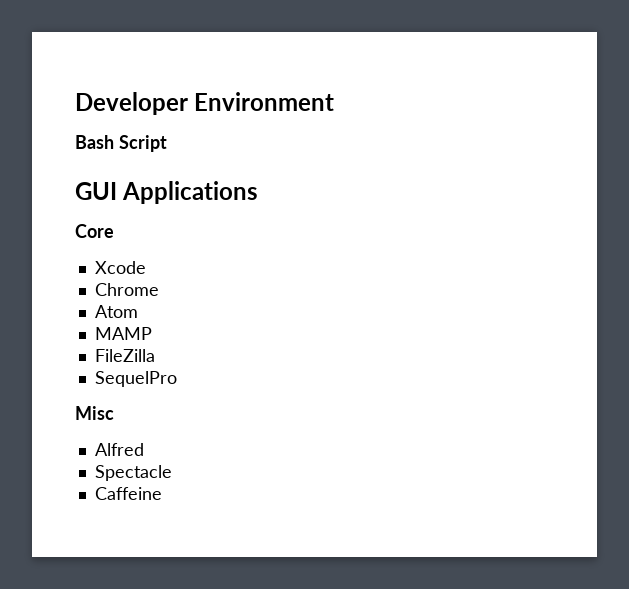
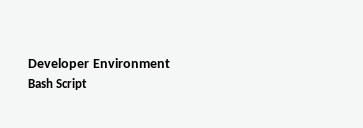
[75,181,259,204] [75,224,114,238] [94,261,146,274] [94,283,159,296] [94,305,138,318] [94,327,152,340] [94,349,155,362] [94,371,177,387] [75,406,114,420] [94,443,144,456] [94,465,172,481] [94,487,162,500] // GUI Applications // Core // Xcode // Chrome // Atom // MAMP // FileZilla // SequelPro // Misc // Alfred // Spectacle // Caffeine -> (88, 84) none

